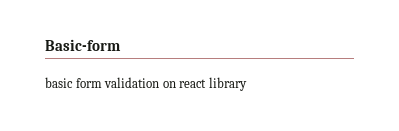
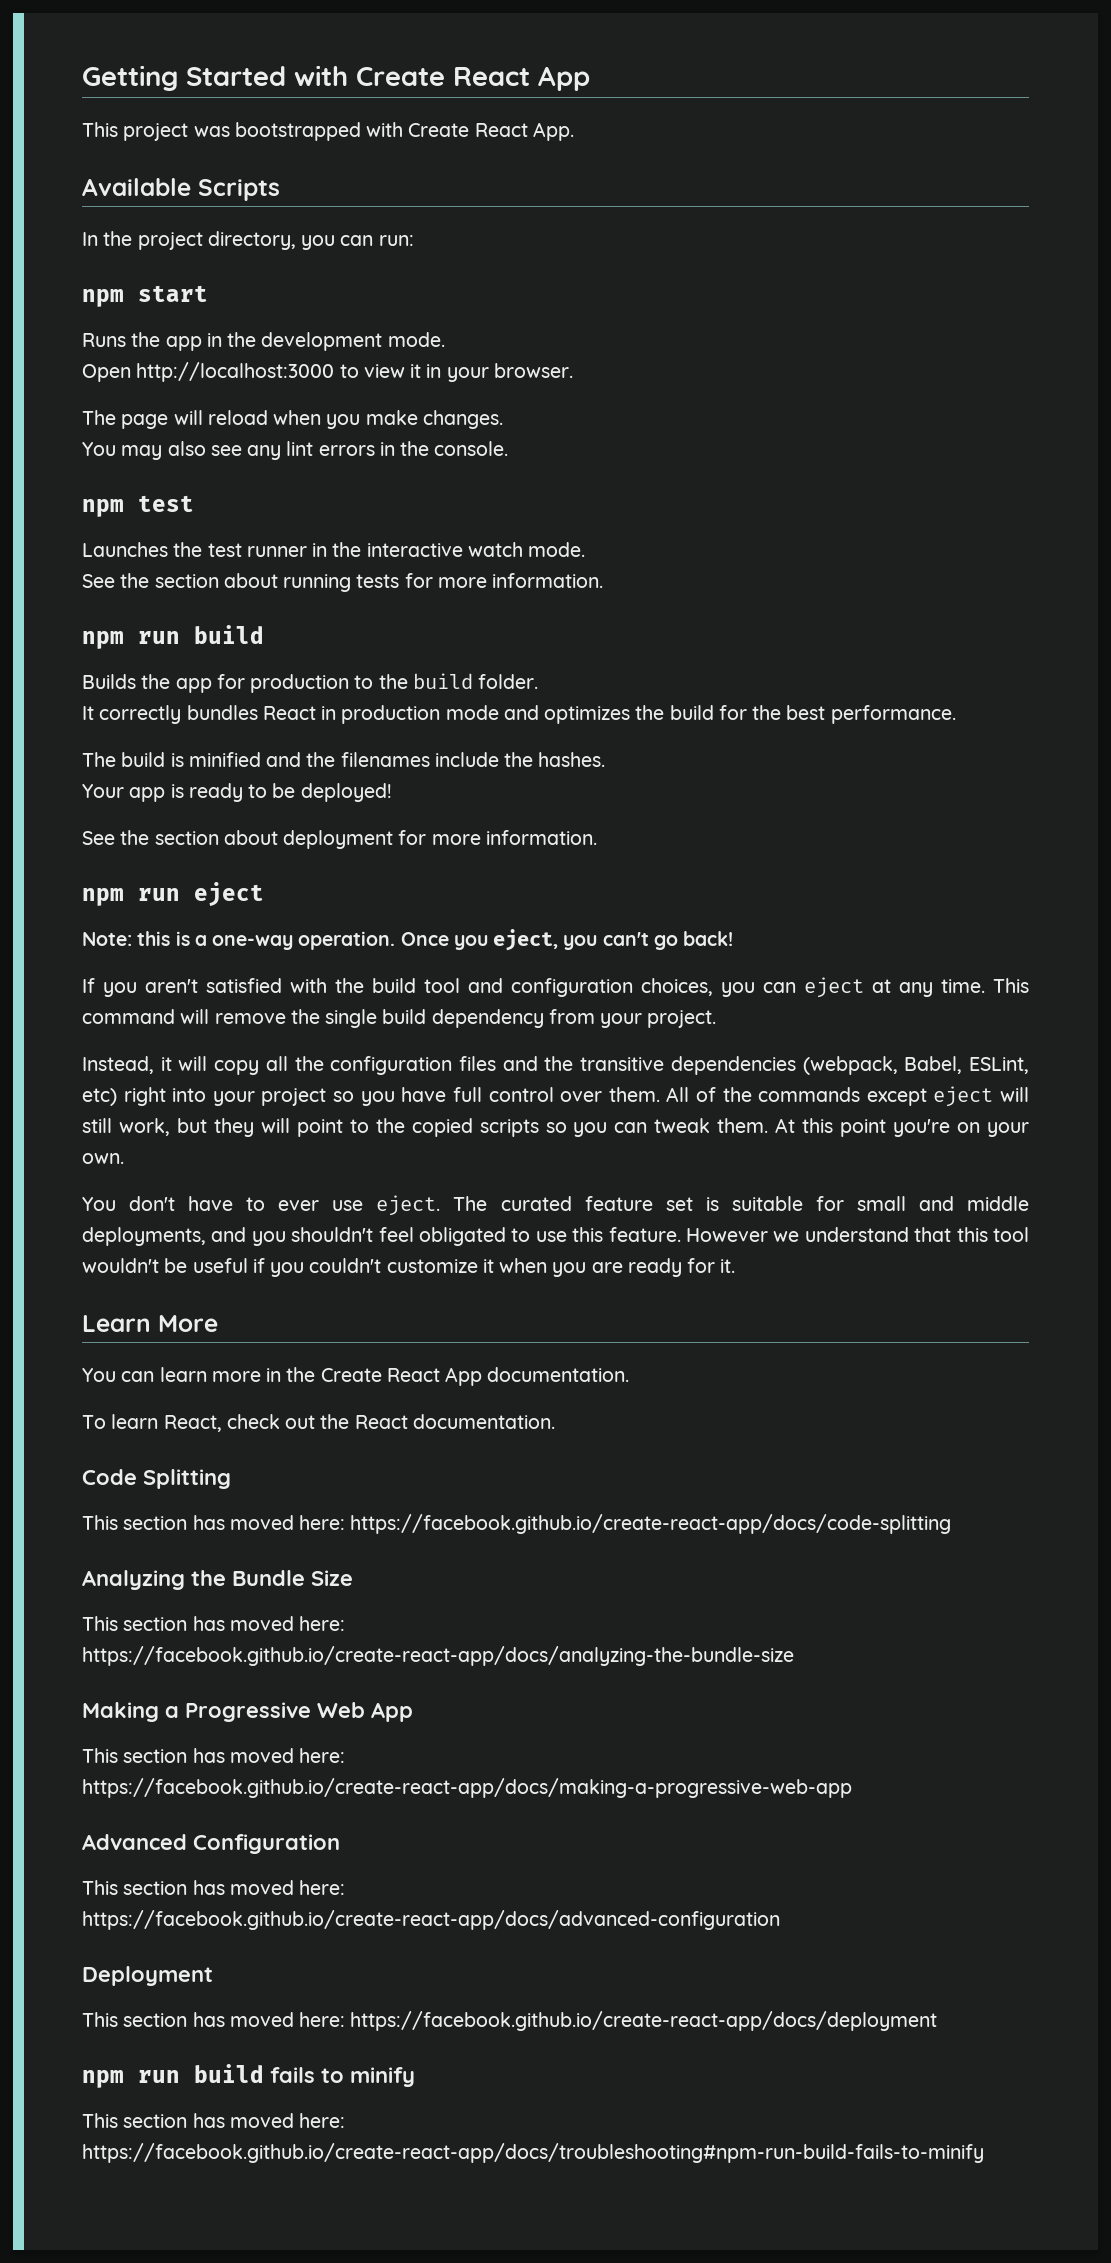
[45,39,121,51] [45,77,247,91] Basic-form // basic form validation on react library -> [82,65,590,91] [82,122,574,141] [82,178,280,201] [82,231,414,250] [82,285,208,307] [82,332,445,351] [82,362,573,382] [82,410,503,429] [82,441,509,460] [82,495,194,517] [82,542,586,557] [82,573,604,592] [82,625,264,649] [82,673,539,693] [82,705,956,724] [82,752,606,767] [82,783,392,802] [82,830,597,849] [82,882,264,907] [82,929,734,951] [82,977,1029,998] [82,1009,717,1028] [82,1056,1029,1075] [82,1086,1029,1107] [82,1118,1030,1137] [82,1153,124,1164] [82,1195,1029,1216] [82,1227,1029,1246] [82,1258,736,1277] [82,1315,218,1332] [82,1367,630,1386] [82,1414,555,1432] [82,1469,231,1489] [82,1514,952,1534] [82,1570,353,1590] [82,1616,346,1631] [82,1646,794,1666] [82,1702,413,1722] [82,1748,346,1763] [82,1778,852,1798] [82,1834,340,1854] [82,1880,346,1895] [82,1910,780,1930] [82,1966,213,1986] [82,2011,938,2031] [82,2064,415,2088] [82,2113,346,2128] [82,2143,984,2163] Getting Started with Create React App // This project was bootstrapped with Create React App. // Available Scripts // In the project directory, you can run: // npm start // Runs the app in the development mode. // Open http://localhost:3000 to view it in your browser. // The page will reload when you make changes. // You may also see any lint errors in the console. // npm test // Launches the test runner in the interactive watch mode. // See the section about running tests for more information. // npm run build // Builds the app for production to the build folder. // It correctly bundles React in production mode and optimizes the build for the best performance. // The build is minified and the filenames include the hashes. // Your app is ready to be deployed! // See the section about deployment for more information. // npm run eject // Note: this is a one-way operation. Once you eject, you can't go back! // If you aren't satisfied with the build tool and configuration choices, you can eject at any time. This command will remove the single build dependency from your project. // Instead, it will copy all the configuration files and the transitive dependencies (webpack, Babel, ESLint, etc) right into your project so you have full control over them. All of the commands except eject will still work, but they will point to the copied scripts so you can tweak them. At this point you're on your own. // You don't have to ever use eject. The curated feature set is suitable for small and middle deployments, and you shouldn't feel obligated to use this feature. However we understand that this tool wouldn't be useful if you couldn't customize it when you are ready for it. // Learn More // You can learn more in the Create React App documentation. // To learn React, check out the React documentation. // Code Splitting // This section has moved here: https://facebook.github.io/create-react-app/docs/code-splitting // Analyzing the Bundle Size // This section has moved here: https://facebook.github.io/create-react-app/docs/analyzing-the-bundle-size // Making a Progressive Web App // This section has moved here: https://facebook.github.io/create-react-app/docs/making-a-progressive-web-app // Advanced Configuration // This section has moved here: https://facebook.github.io/create-react-app/docs/advanced-configuration // Deployment // This section has moved here: https://facebook.github.io/create-react-app/docs/deployment // npm run build fails to minify // This section has moved here: https://facebook.github.io/create-react-app/docs/troubleshooting#npm-run-build-fails-to-minify

